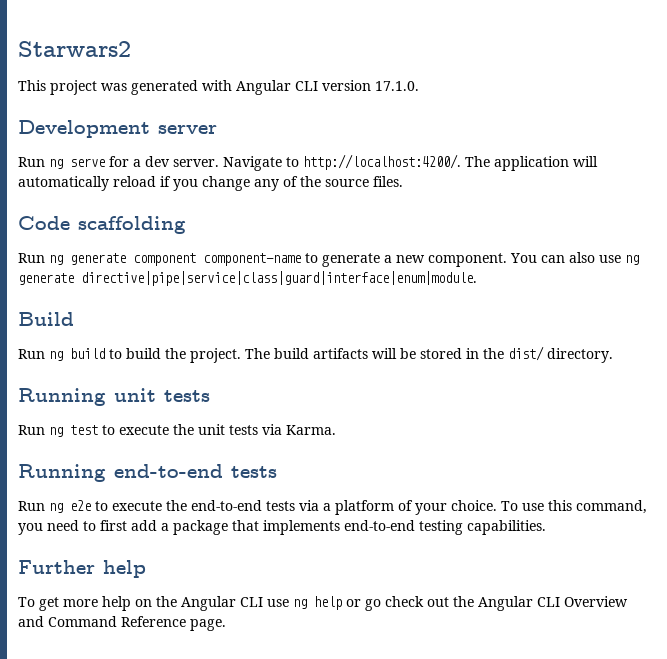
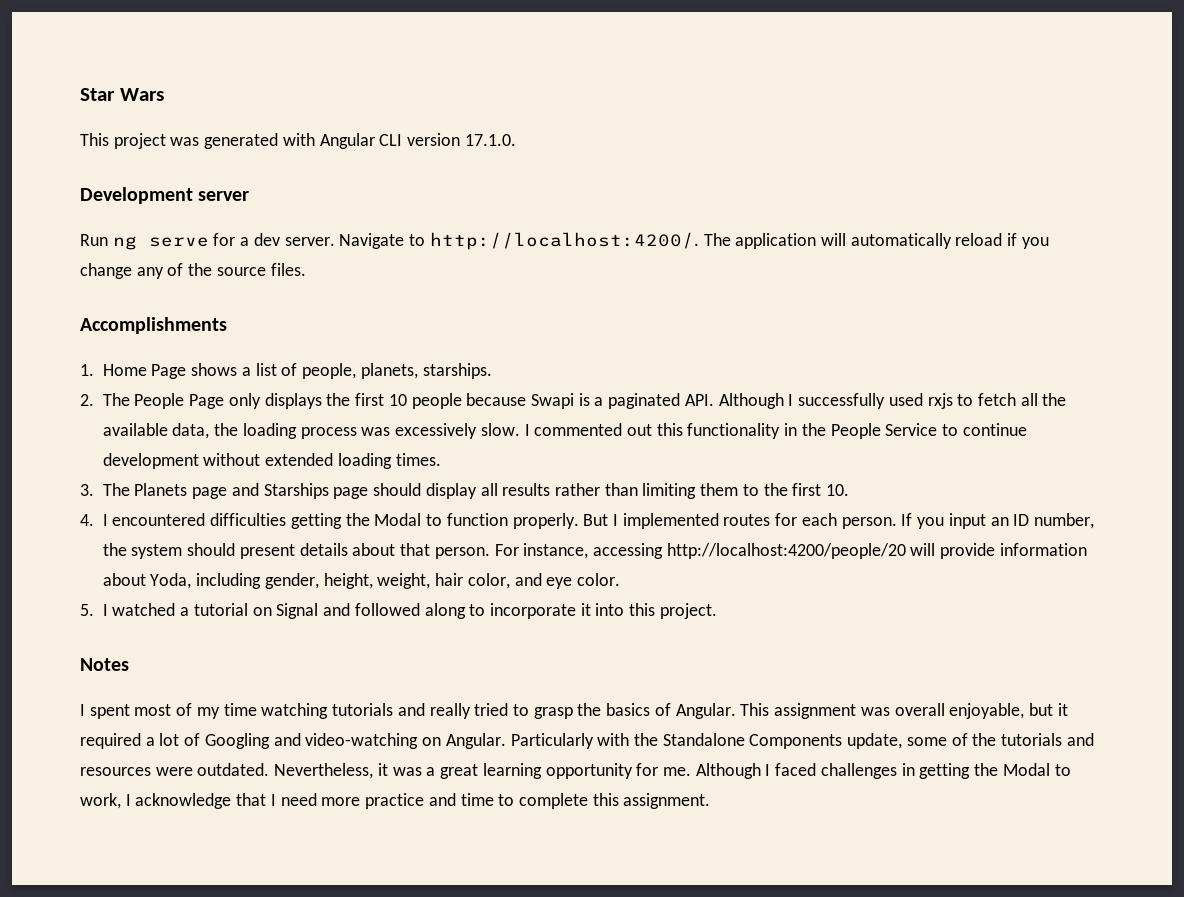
[18,41,131,57] Starwars2 -> [80,88,164,101] Star Wars
[18,216,186,234] [18,252,639,267] [18,271,477,286] [18,312,74,326] [18,346,613,363] [18,388,210,406] [18,424,336,437] [18,464,277,482] [18,500,647,515] [18,520,546,535] [18,560,146,578] [18,596,628,611] [18,616,226,631] Code scaffolding // Run ng generate component component-name to generate a new component. You can also use ng generate directive|pipe|service|class|guard|interface|enum|module. // Build // Run ng build to build the project. The build artifacts will be stored in the dist/ directory. // Running unit tests // Run ng test to execute the unit tests via Karma. // Running end-to-end tests // Run ng e2e to execute the end-to-end tests via a platform of your choice. To use this command, you need to first add a package that implements end-to-end testing capabilities. // Further help // To get more help on the Angular CLI use ng help or go check out the Angular CLI Overview and Command Reference page. -> [80,317,227,334] [80,363,492,379] [80,393,1067,409] [102,423,1027,439] [102,453,441,469] [80,483,850,499] [80,513,1094,529] [102,543,1087,559] [102,573,621,589] [80,603,717,619] [80,658,129,671] [80,703,1068,719] [80,733,1094,749] [80,763,1071,779] [80,793,711,809] Accomplishments // 1. Home Page shows a list of people, planets, starships. // 2. The People Page only displays the first 10 people because Swapi is a paginated API. Although I successfully used rxjs to fetch all the available data, the loading process was excessively slow. I commented out this functionality in the People Service to continue development without extended loading times. // 3. The Planets page and Starships page should display all results rather than limiting them to the first 10. // 4. I encountered difficulties getting the Modal to function properly. But I implemented routes for each person. If you input an ID number, the system should present details about that person. For instance, accessing http://localhost:4200/people/20 will provide information about Yoda, including gender, height, weight, hair color, and eye color. // 5. I watched a tutorial on Signal and followed along to incorporate it into this project. // Notes // I spent most of my time watching tutorials and really tried to grasp the basics of Angular. This assignment was overall enjoyable, but it required a lot of Googling and video-watching on Angular. Particularly with the Standalone Components update, some of the tutorials and resources were outdated. Nevertheless, it was a great learning opportunity for me. Although I faced challenges in getting the Modal to work, I acknowledge that I need more practice and time to complete this assignment.

